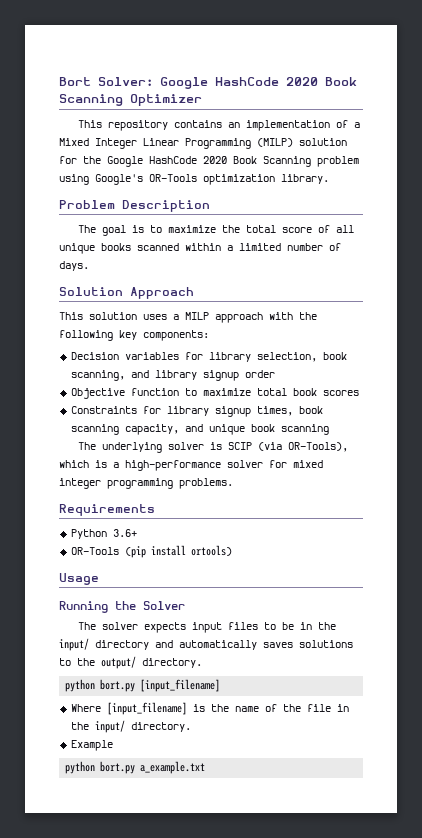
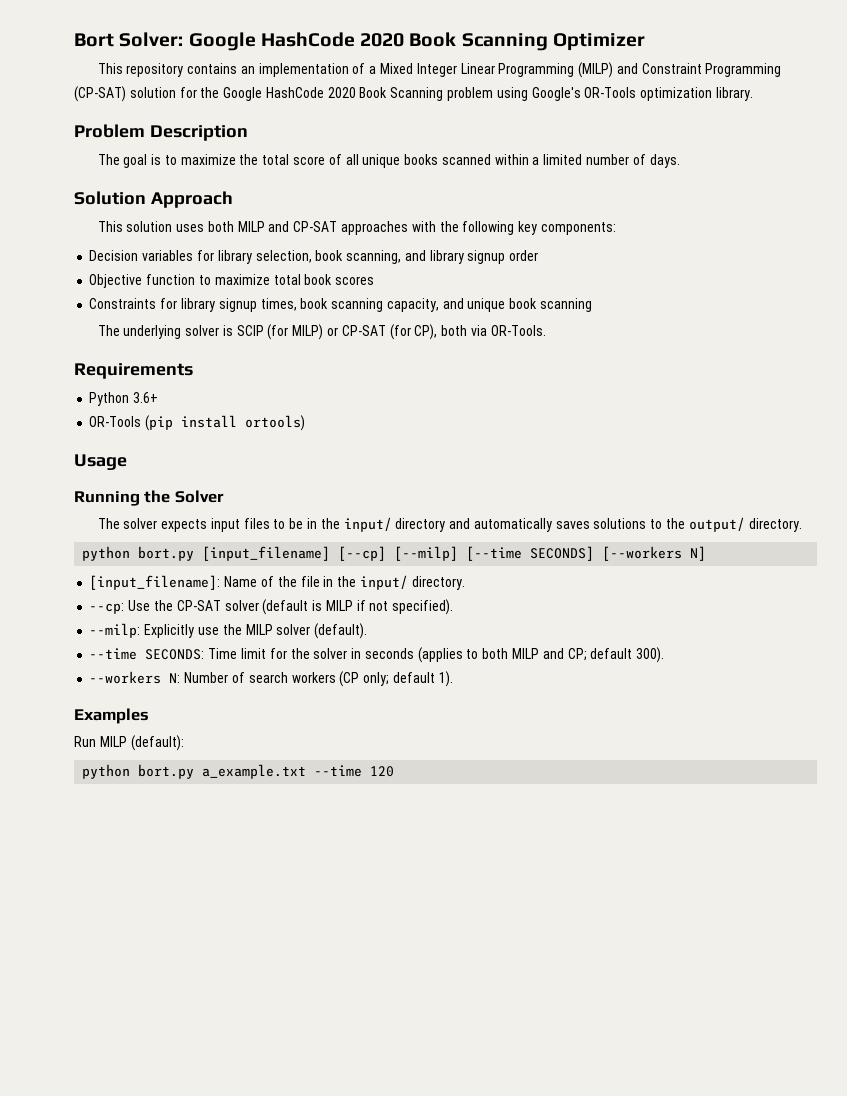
(293, 142) none -> [616,63,782,77] [74,86,126,102] and Constraint Programming (CP-SAT)
[173,312,263,323] a MILP approach -> [207,221,409,235] both MILP and CP-SAT approaches
[258,442,349,452] [59,460,323,471] [59,478,233,489] (via OR-Tools), which is a high-performance solver for mixed integer programming problems. -> [267,324,546,340] (for MILP) or CP-SAT (for CP), both via OR-Tools.
[70,702,259,715] // Where [input_filename] is the name -> [338,546,707,561] [89,575,258,590] [--cp] [--milp] [--time SECONDS] [--workers N] // [input_filename]: Name
[70,740,113,751] Example -> [89,599,454,615] [89,623,368,639] [89,647,665,663] [89,671,453,687] [74,708,149,724] [74,735,184,751] --cp: Use the CP-SAT solver (default is MILP if not specified). // --milp: Explicitly use the MILP solver (default). // --time SECONDS: Time limit for the solver in seconds (applies to both MILP and CP; default 300). // --workers N: Number of search workers (CP only; default 1). // Examples // Run MILP (default):
(206, 767) none -> [314,765,395,777] --time 120

